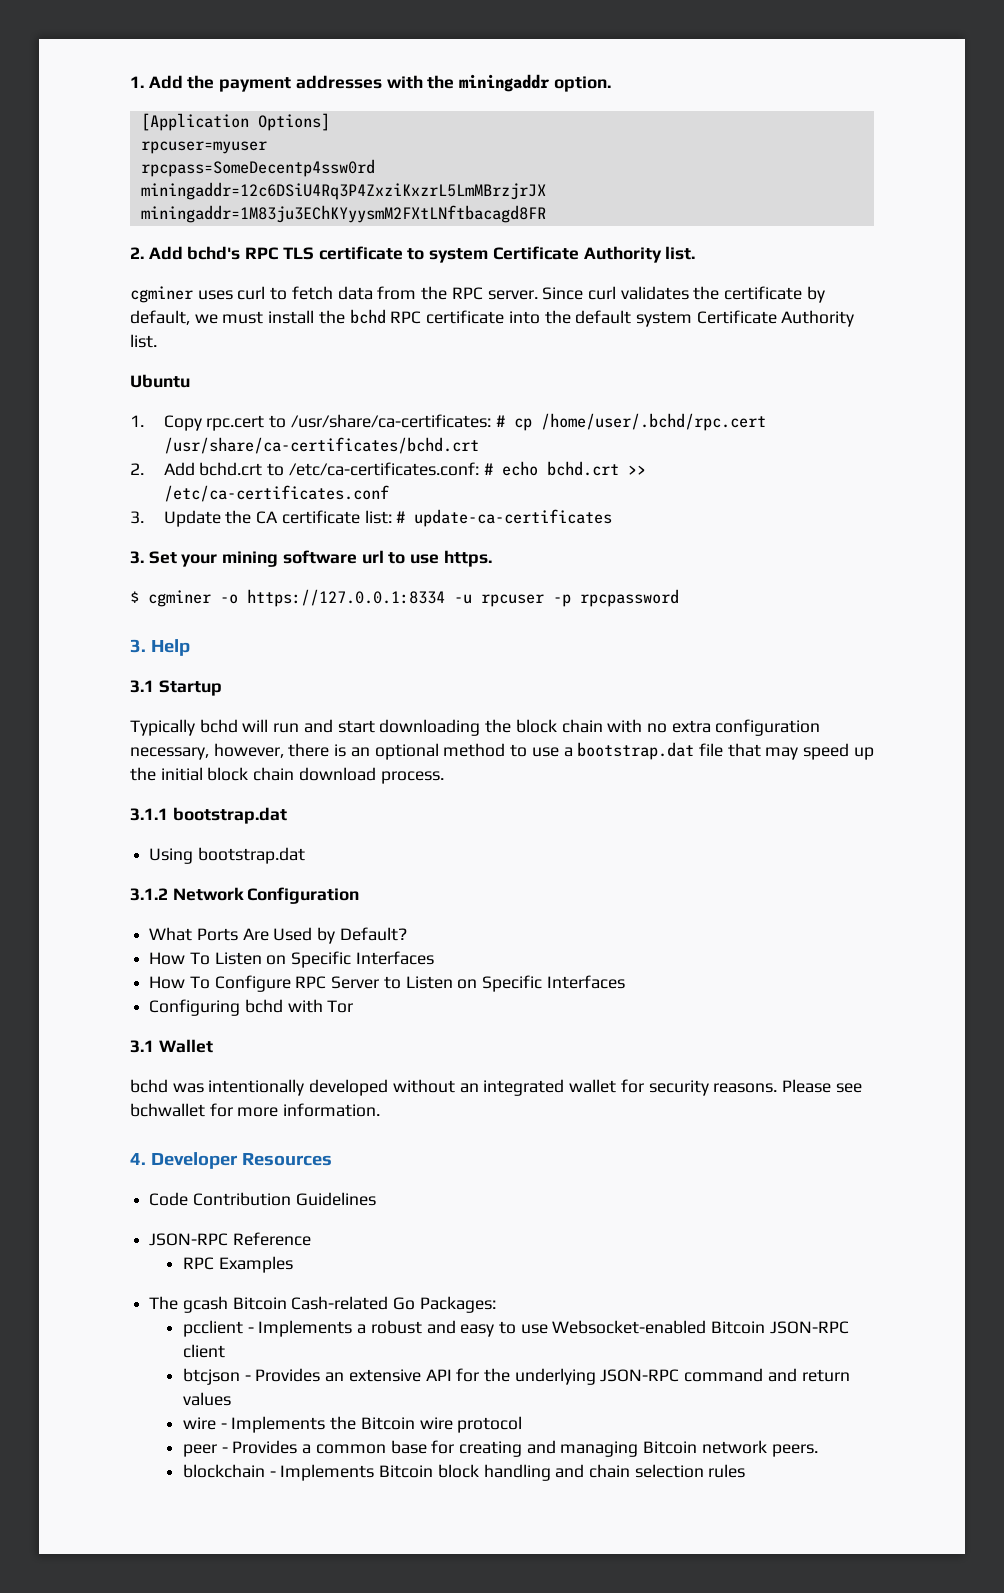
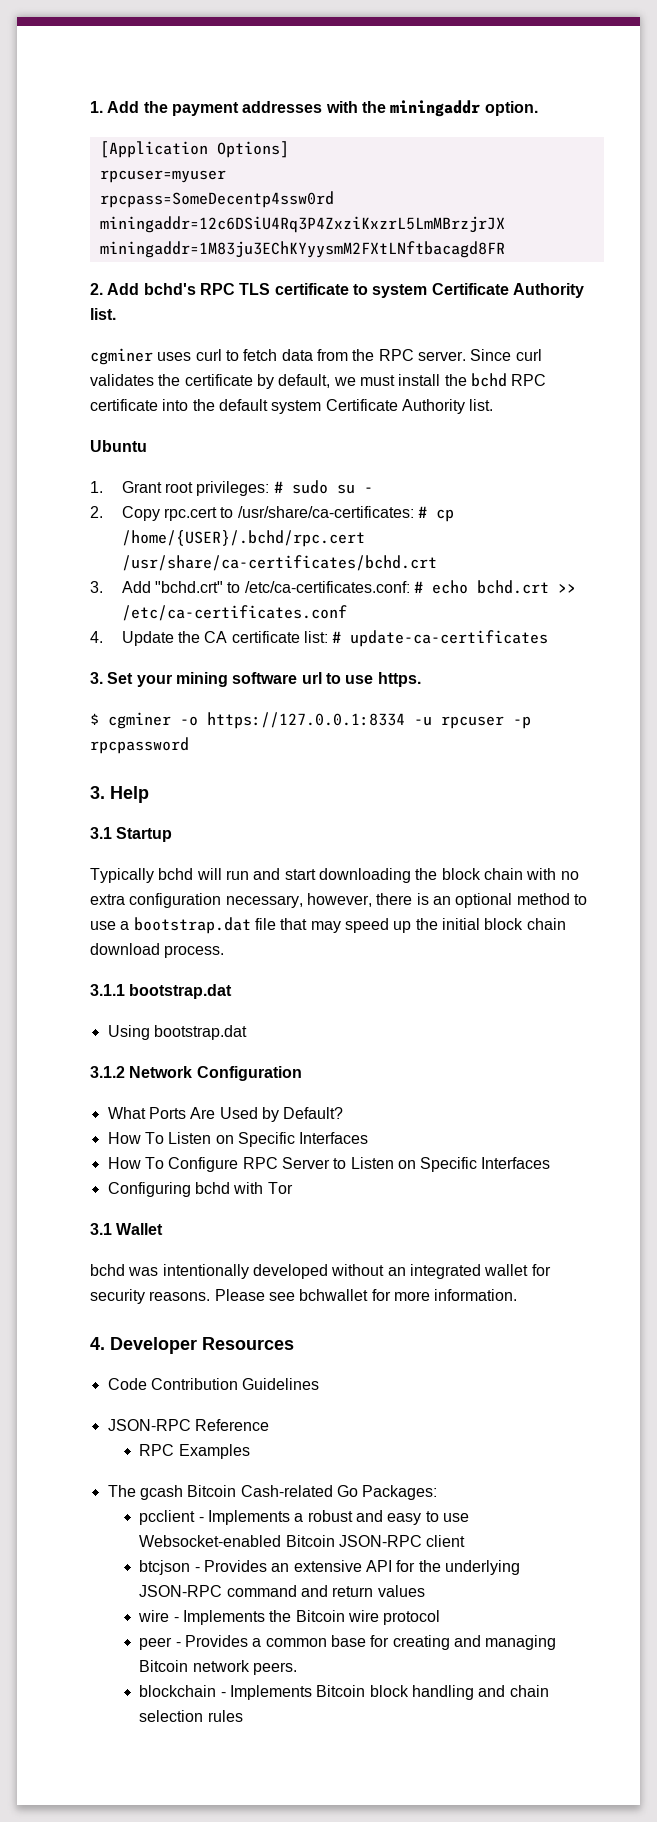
(144, 421) none -> [121,480,373,496] [90,506,103,518] Grant root privileges: # sudo su - // 2.
[540,413,766,431] /home/user/.bchd/rpc.cert -> [121,530,365,547] /home/{USER}/.bchd/rpc.cert
[130,462,263,476] 2. Add bchd.crt -> [90,581,224,593] 3. Add "bchd.crt"
[130,511,144,524] 3. -> [90,631,103,643] 4.

